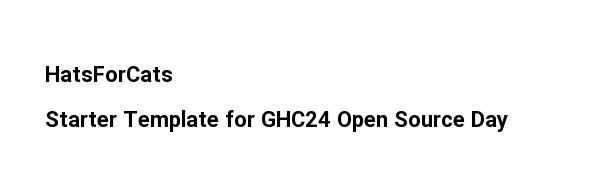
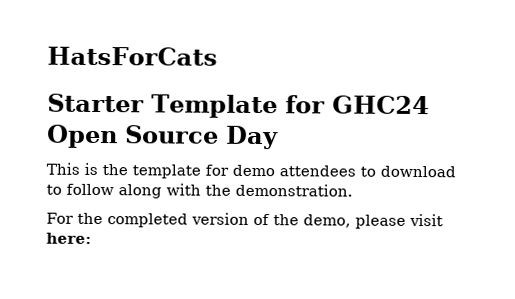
(508, 121) none -> [46,162,456,179] [46,183,353,199] [46,212,443,229] [46,232,92,244] // This is the template for demo attendees to download to follow along with the demonstration. // For the completed version of the demo, please visit here:

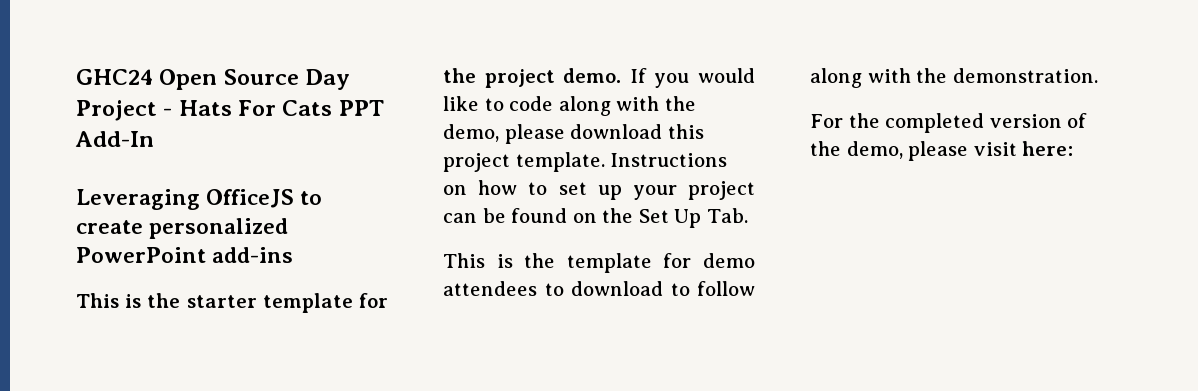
[47,46,218,66] [47,93,325,119] HatsForCats // Starter Template for -> (76, 77) none
(279, 137) none -> [76,100,384,121] [75,131,154,147] [76,189,323,210] [76,218,289,239] [76,247,294,263] [76,293,388,313] [443,68,755,88] [443,96,696,116] [443,124,704,144] [443,152,728,172] [443,180,755,200] [443,208,748,228] Project - Hats For Cats PPT Add-In // Leveraging OfficeJS to create personalized PowerPoint add-ins // This is the starter template for the project demo. If you would like to code along with the demo, please download this project template. Instructions on how to set up your project can be found on the Set Up Tab.

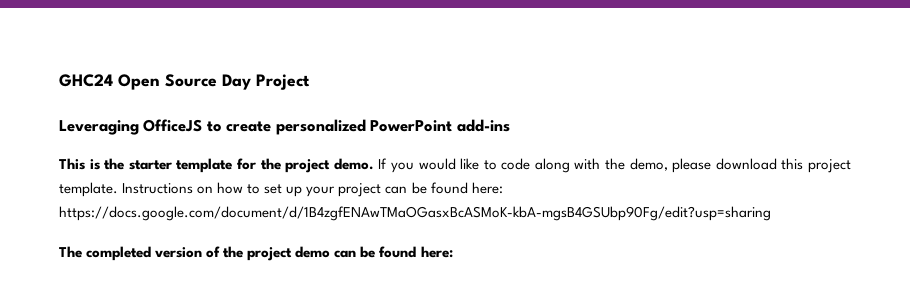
[163,100,384,116] [75,131,154,147] - Hats For Cats PPT Add-In -> (310, 82) none
[572,208,748,228] [443,253,755,273] [443,281,755,296] [810,68,1098,88] [810,113,1088,133] [810,141,1017,161] on the Set Up Tab. // This is the template for demo attendees to download to follow along with the demonstration. // For the completed version of the demo, please visit -> [471,182,503,194] [59,206,771,221] [59,246,417,261] here: https://docs.google.com/document/d/1B4zgfENAwTMaOGasxBcASMoK-kbA-mgsB4GSUbp90Fg/edit?usp=sharing // The completed version of the project demo can be found

